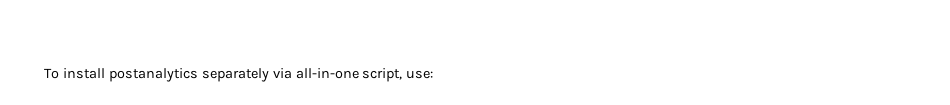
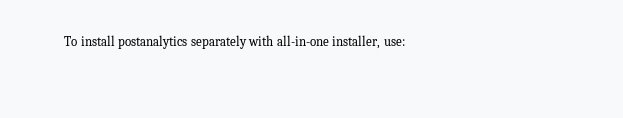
[272,68,403,82] via all-in-one script, -> [248,35,381,49] with all-in-one installer,

